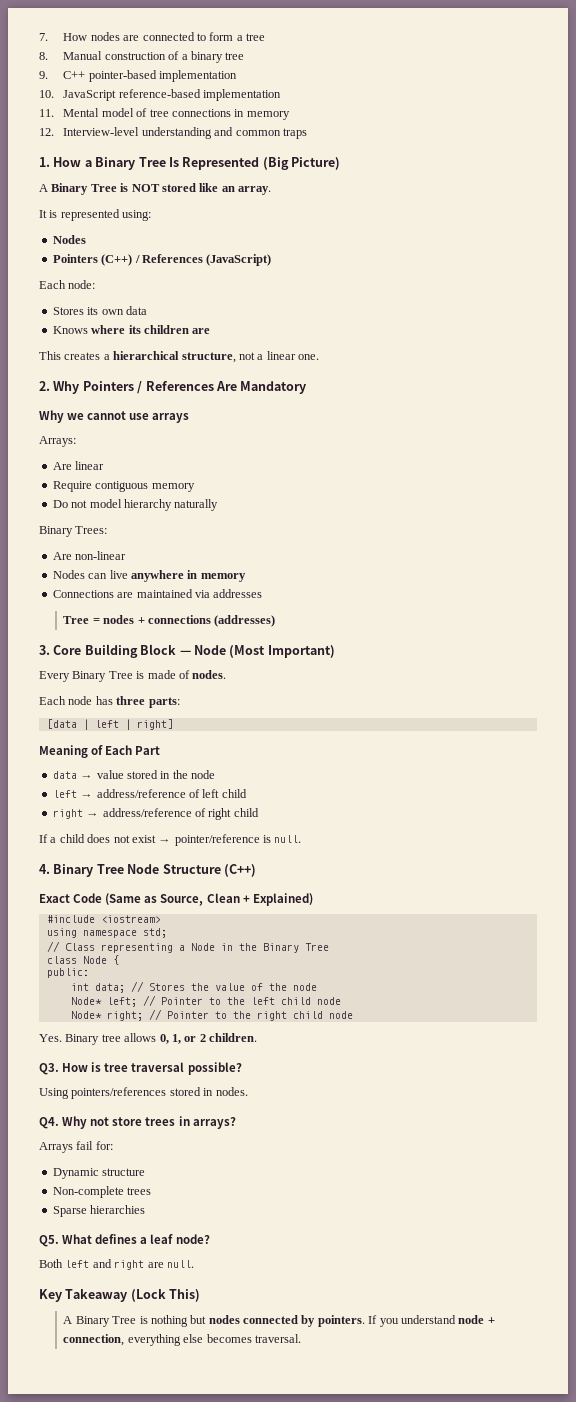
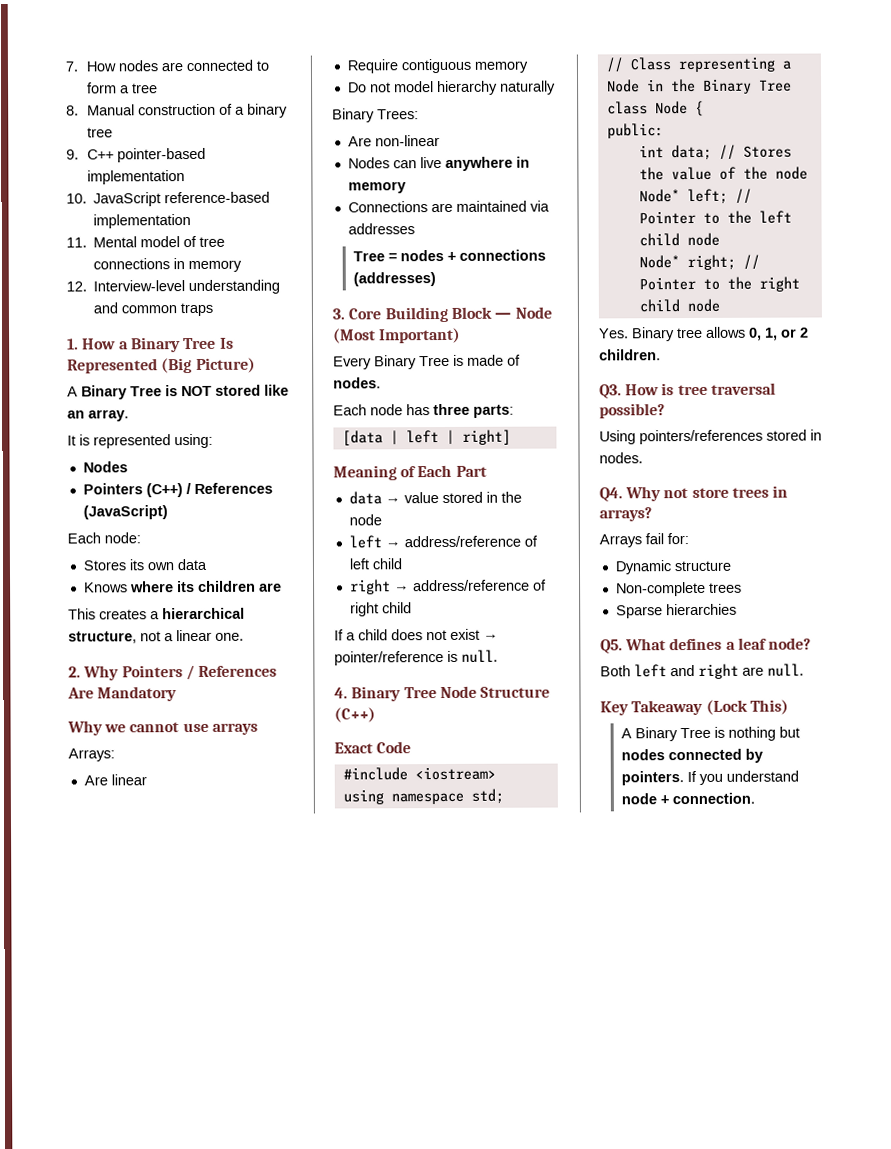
[105,893,313,906] (Same as Source, Clean + Explained) -> (412, 747) none
[63,1334,301,1346] connection, everything else becomes traversal. -> [671,792,755,805] connection.

